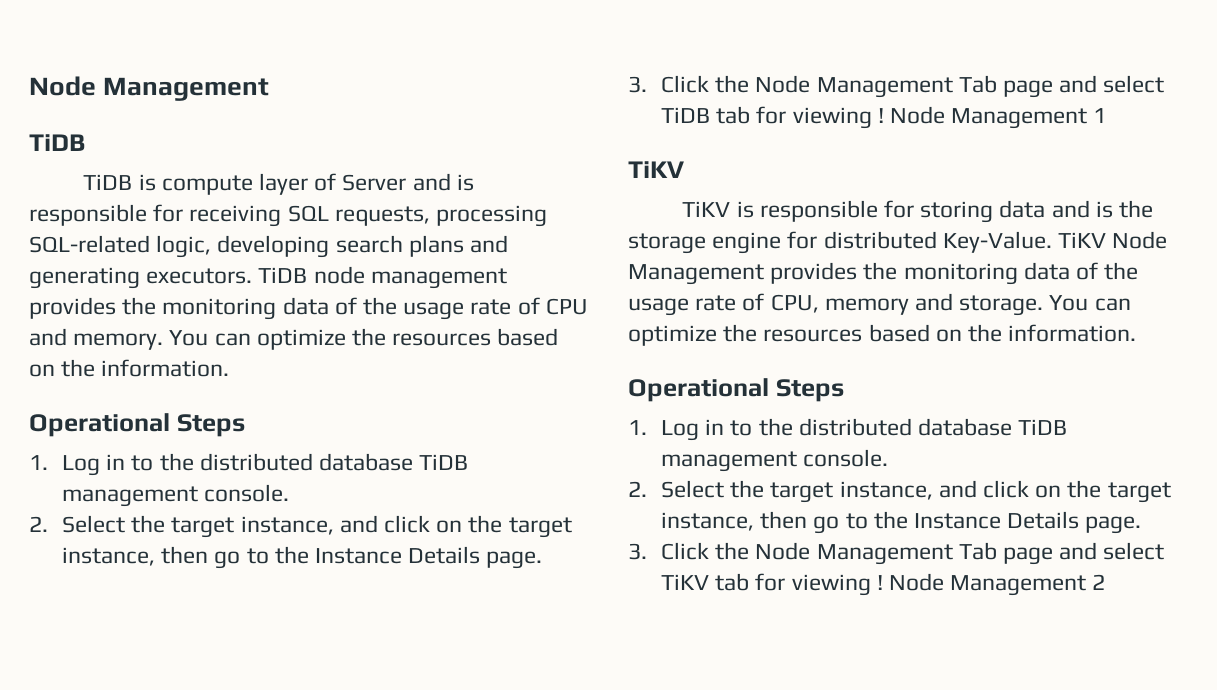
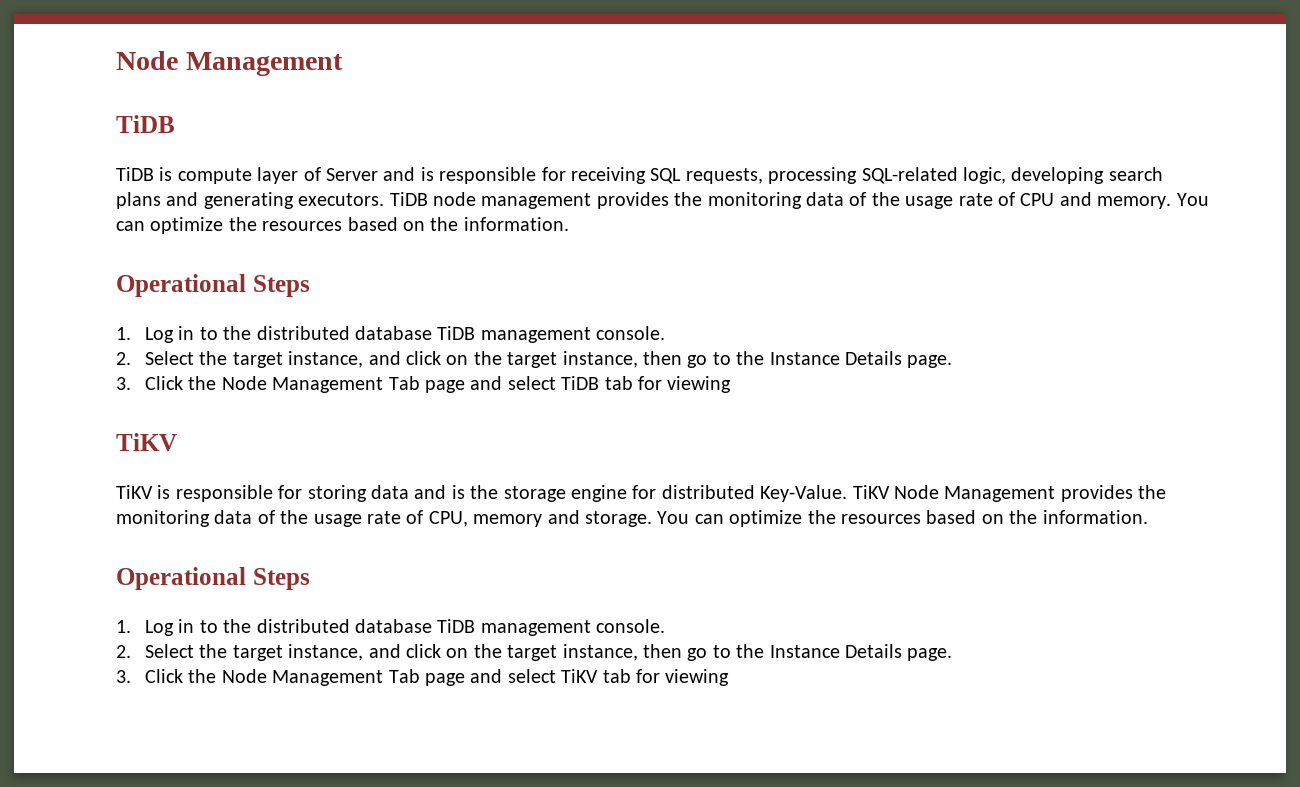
[877,106,1107,129] ! Node Management 1 -> (732, 384) none
[876,573,1106,596] ! Node Management 2 -> (730, 677) none

